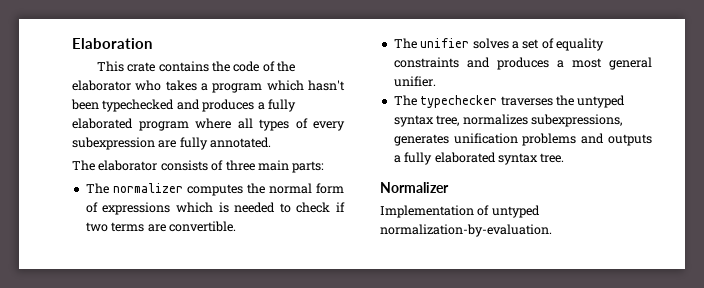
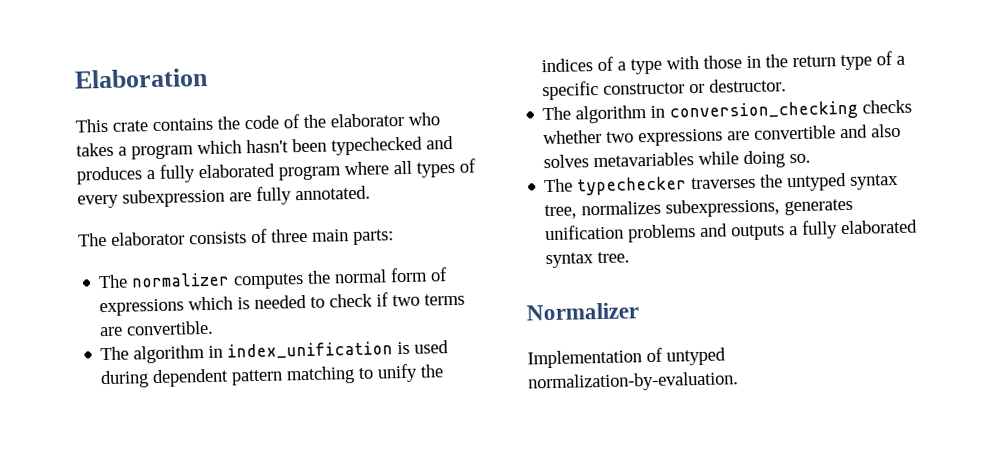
[420,38,604,51] [393,57,652,70] [393,76,436,87] unifier solves a set of equality constraints and produces a most general unifier. -> [133,340,450,364] [100,363,445,389] [541,51,906,75] [542,78,788,101] [542,99,913,124] [543,123,902,147] [543,150,812,169] algorithm in index_unification is used during dependent pattern matching to unify the indices of a type with those in the return type of a specific constructor or destructor. // The algorithm in conversion_checking checks whether two expressions are convertible and also solves metavariables while doing so.

